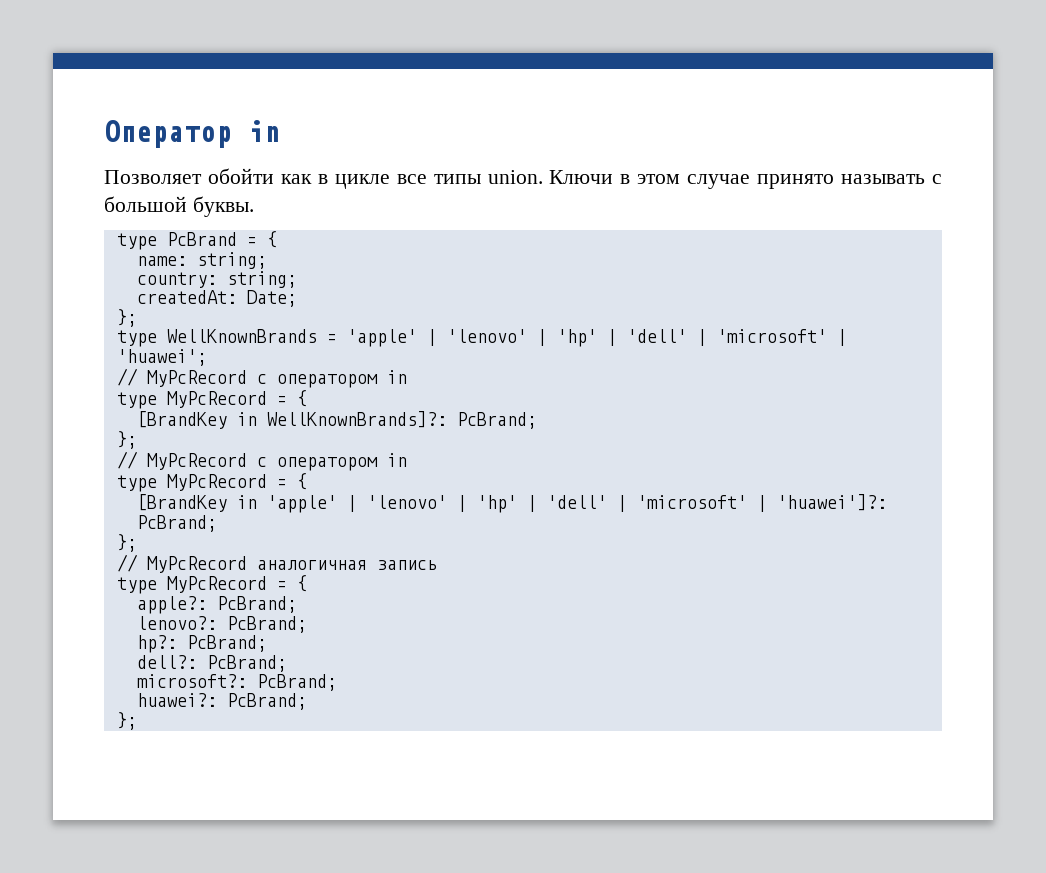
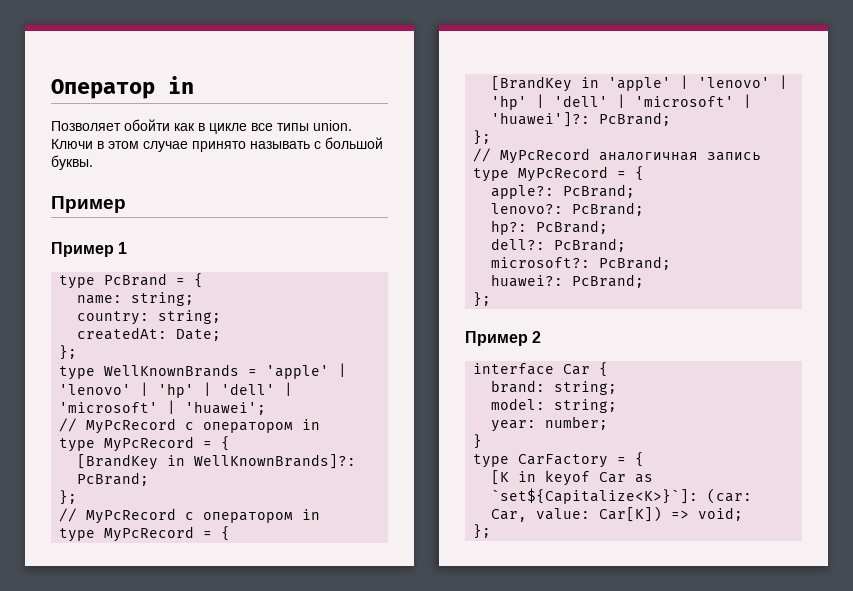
(254, 206) none -> [51,196,126,213] [51,242,128,257] // Пример // Пример 1
(137, 721) none -> [465,331,542,346] [473,362,609,377] [491,380,618,395] [491,398,618,413] [491,416,609,432] [473,434,483,449] [473,452,645,468] [491,470,654,486] [491,488,753,504] [491,506,744,522] [473,524,492,539] // Пример 2 // interface Car { // brand: string; // model: string; // year: number; // } // type CarFactory = { // [K in keyof Car as `set${Capitalize<K>}`]: (car: Car, value: Car[K]) => void; // };

